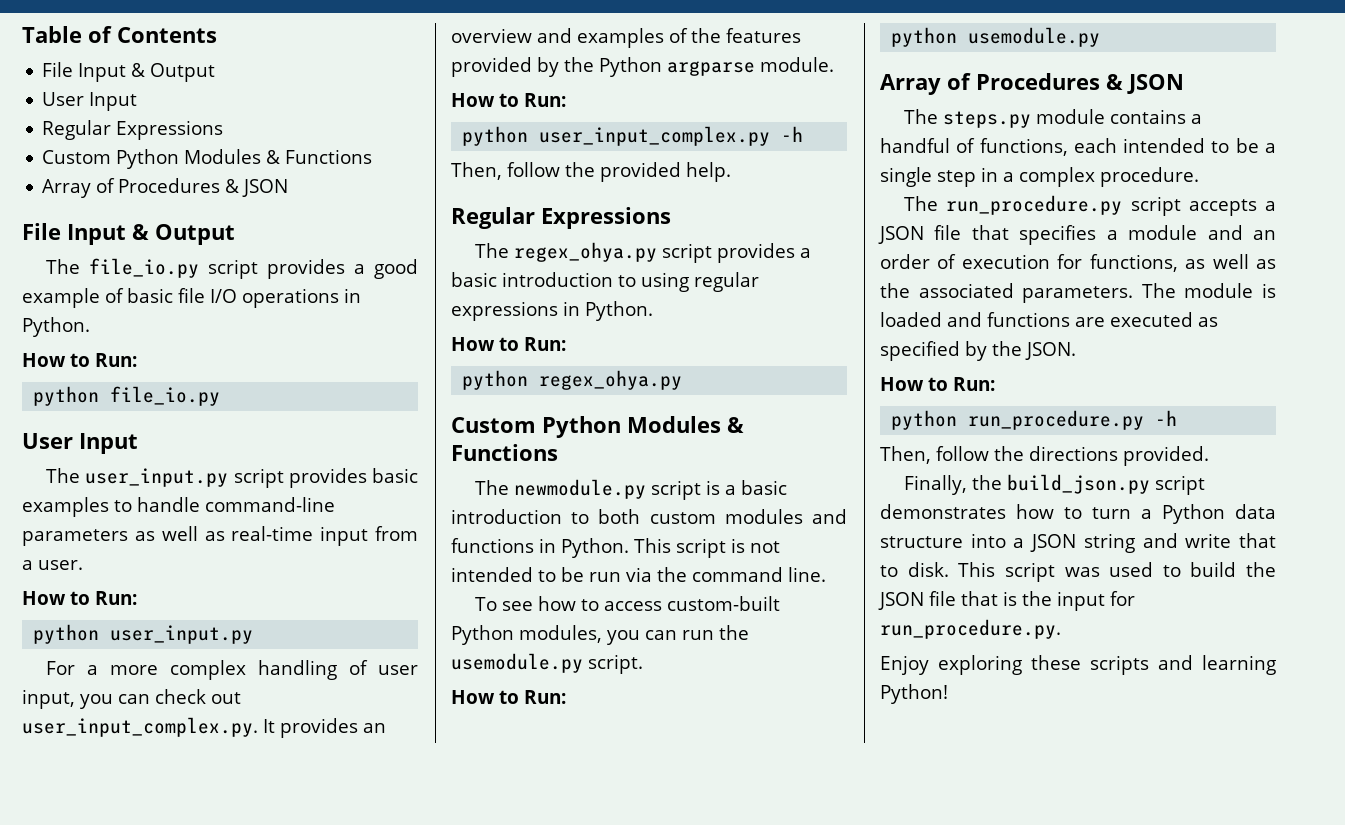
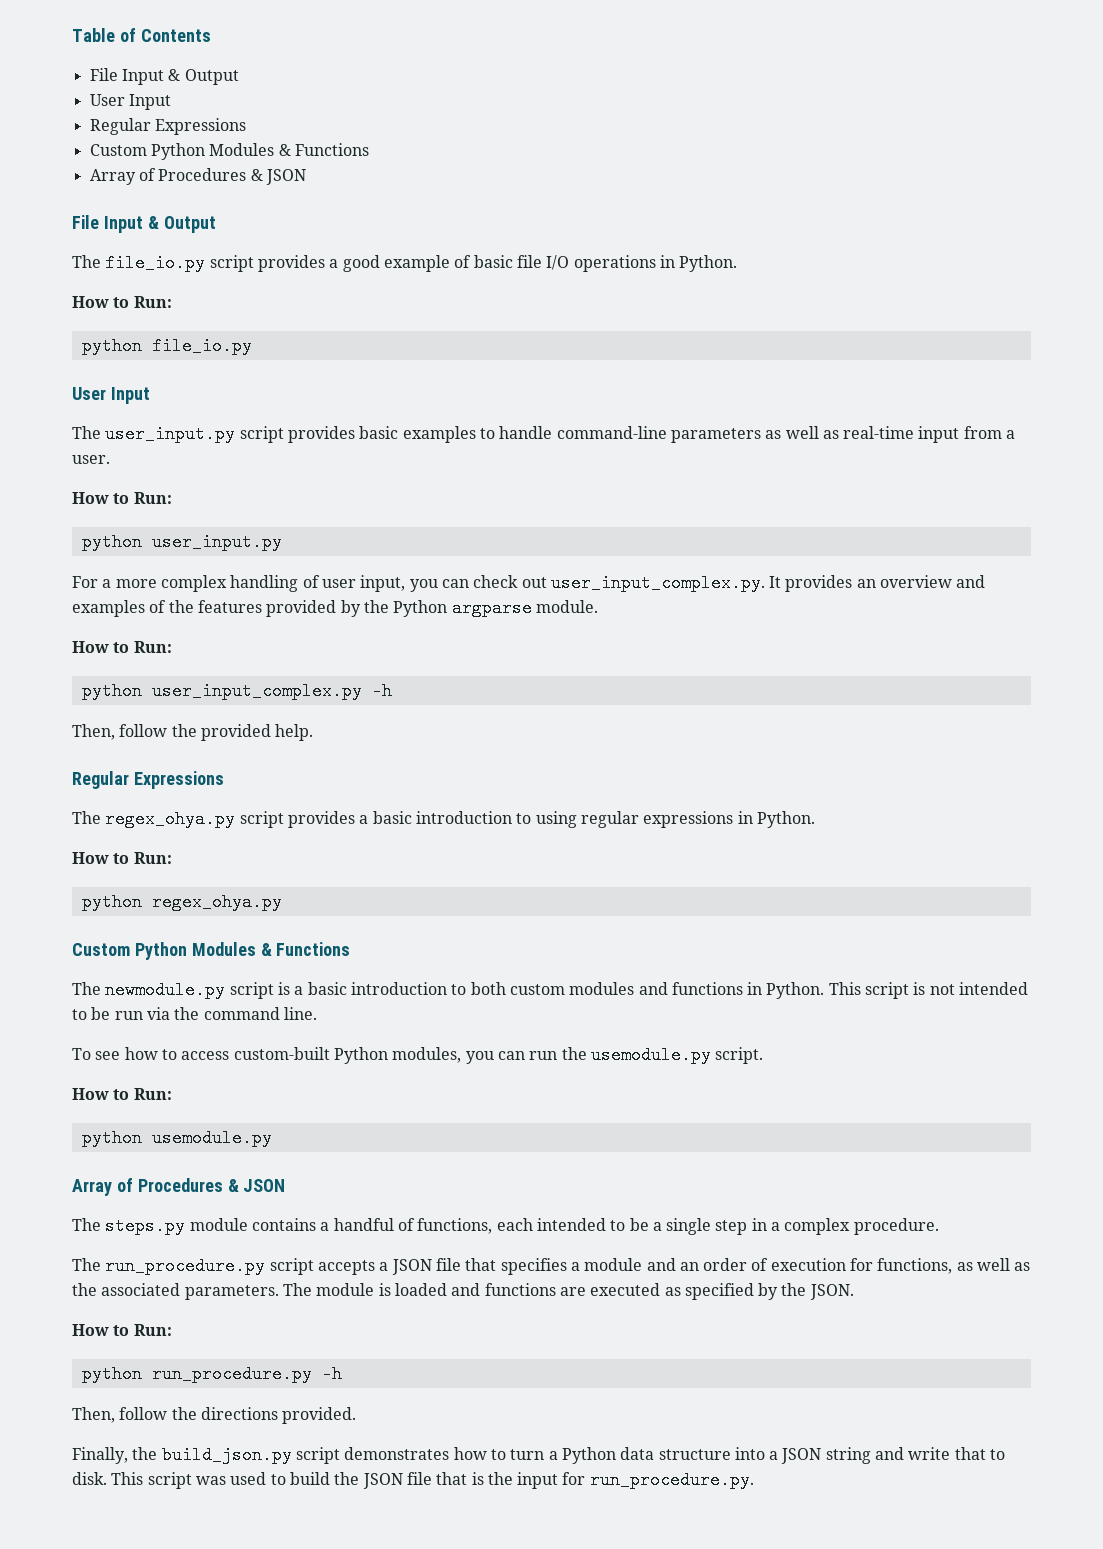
[880,655,1276,675] [880,684,948,704] // Enjoy exploring these scripts and learning Python! -> (754, 1480) none

